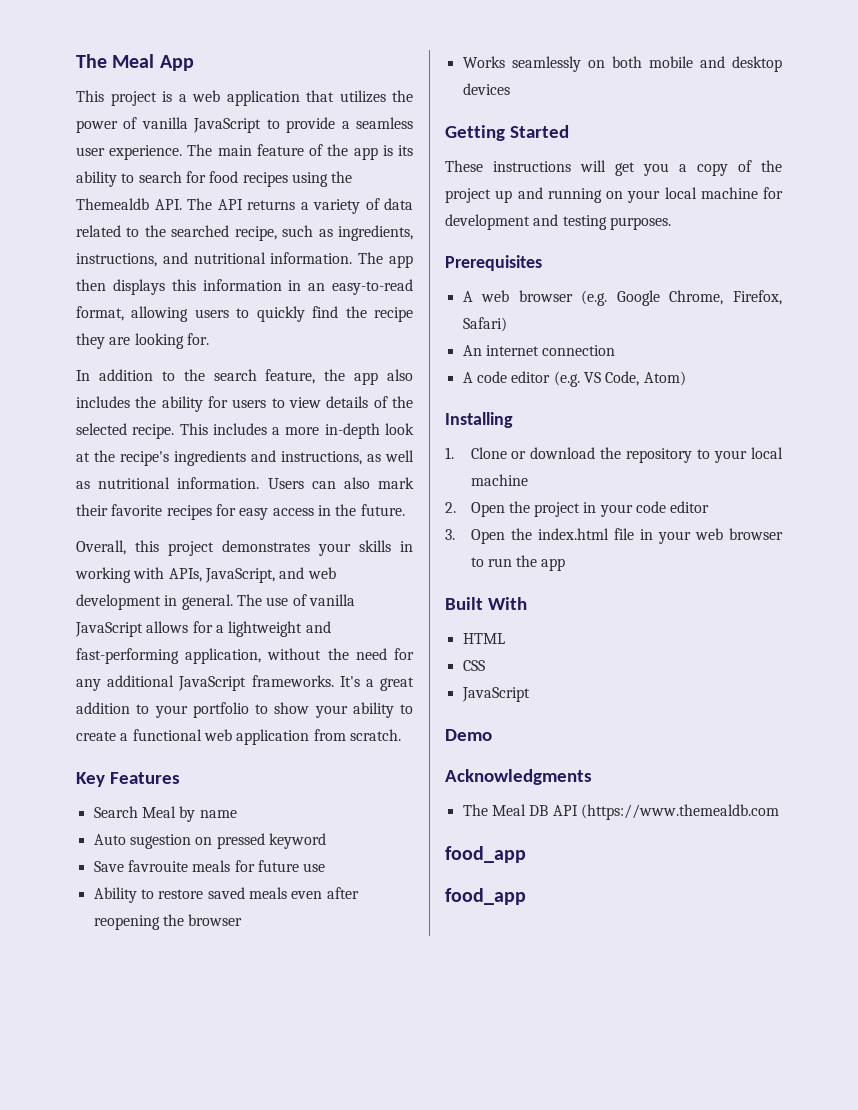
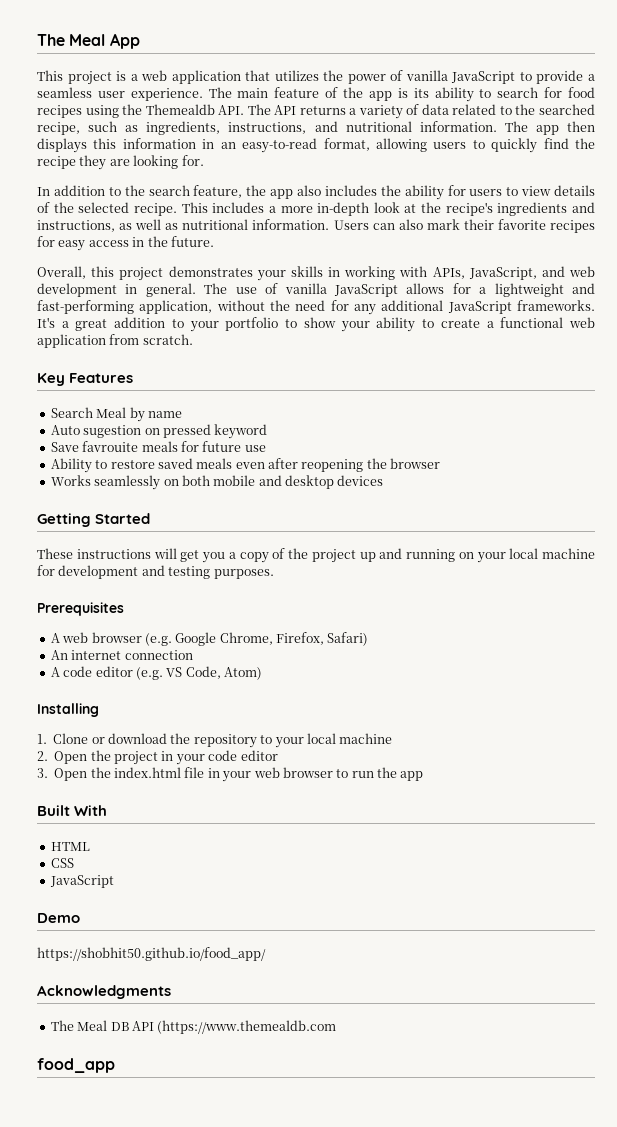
(492, 735) none -> [37,947,266,961] // https://shobhit50.github.io/food_app/
[445,888,526,905] // food_app -> (115, 1065) none

